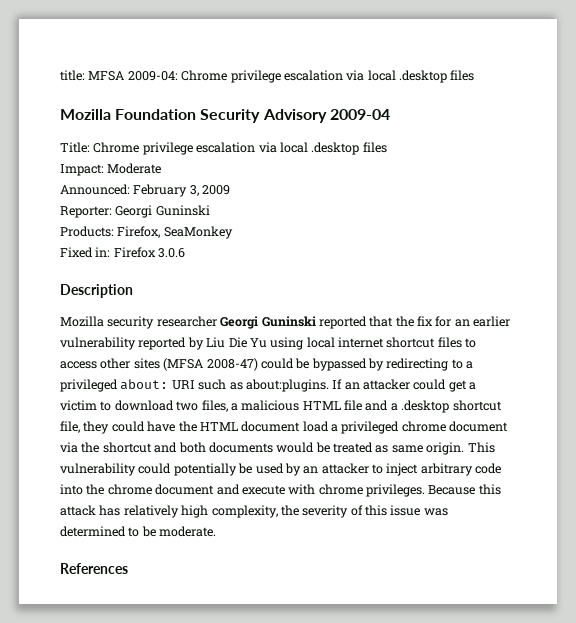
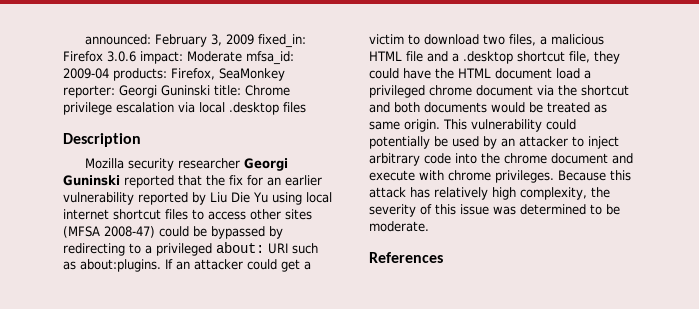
[60,70,475,83] [60,109,390,123] [60,142,387,155] [60,163,162,176] [60,184,231,197] [60,205,210,218] [60,226,233,239] [60,247,186,258] title: MFSA 2009-04: Chrome privilege escalation via local .desktop files // Mozilla Foundation Security Advisory 2009-04 // Title: Chrome privilege escalation via local .desktop files // Impact: Moderate // Announced: February 3, 2009 // Reporter: Georgi Guninski // Products: Firefox, SeaMonkey // Fixed in: Firefox 3.0.6 -> [85,34,307,48] [63,51,294,65] [63,68,285,81] [63,85,290,98] [63,102,306,115] announced: February 3, 2009 fixed_in: Firefox 3.0.6 impact: Moderate mfsa_id: 2009-04 products: Firefox, SeaMonkey reporter: Georgi Guninski title: Chrome privilege escalation via local .desktop files

